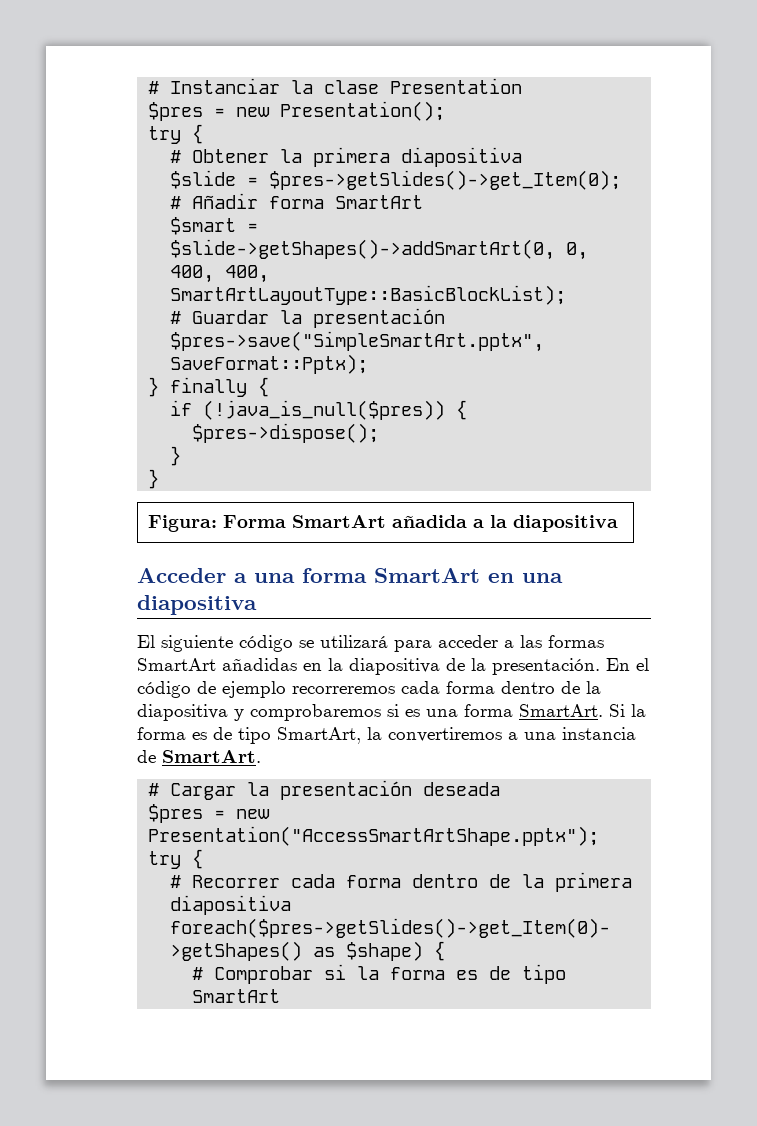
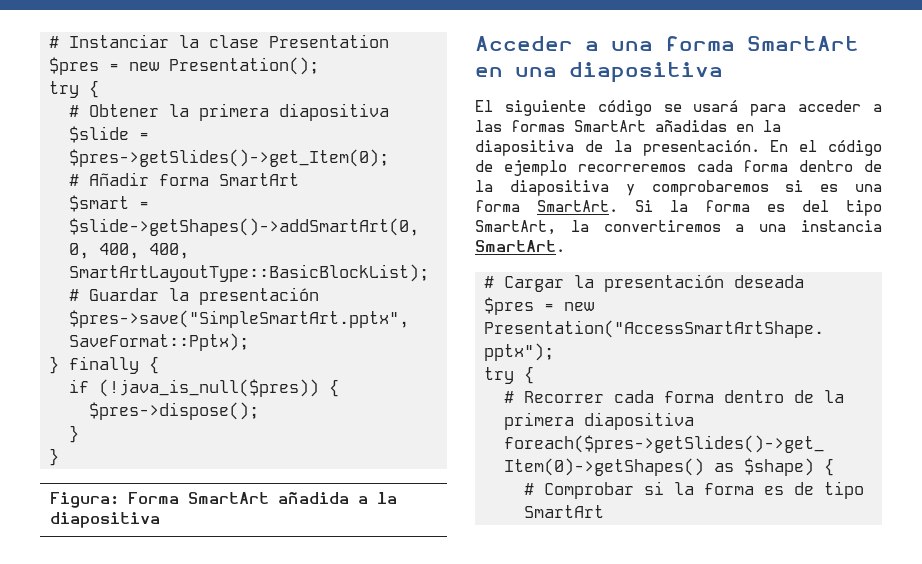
[320,635,388,648] utilizará -> [693,100,739,112] usará
[213,727,232,740] de -> [802,200,829,212] del
[137,750,156,763] de -> (882, 226) none

